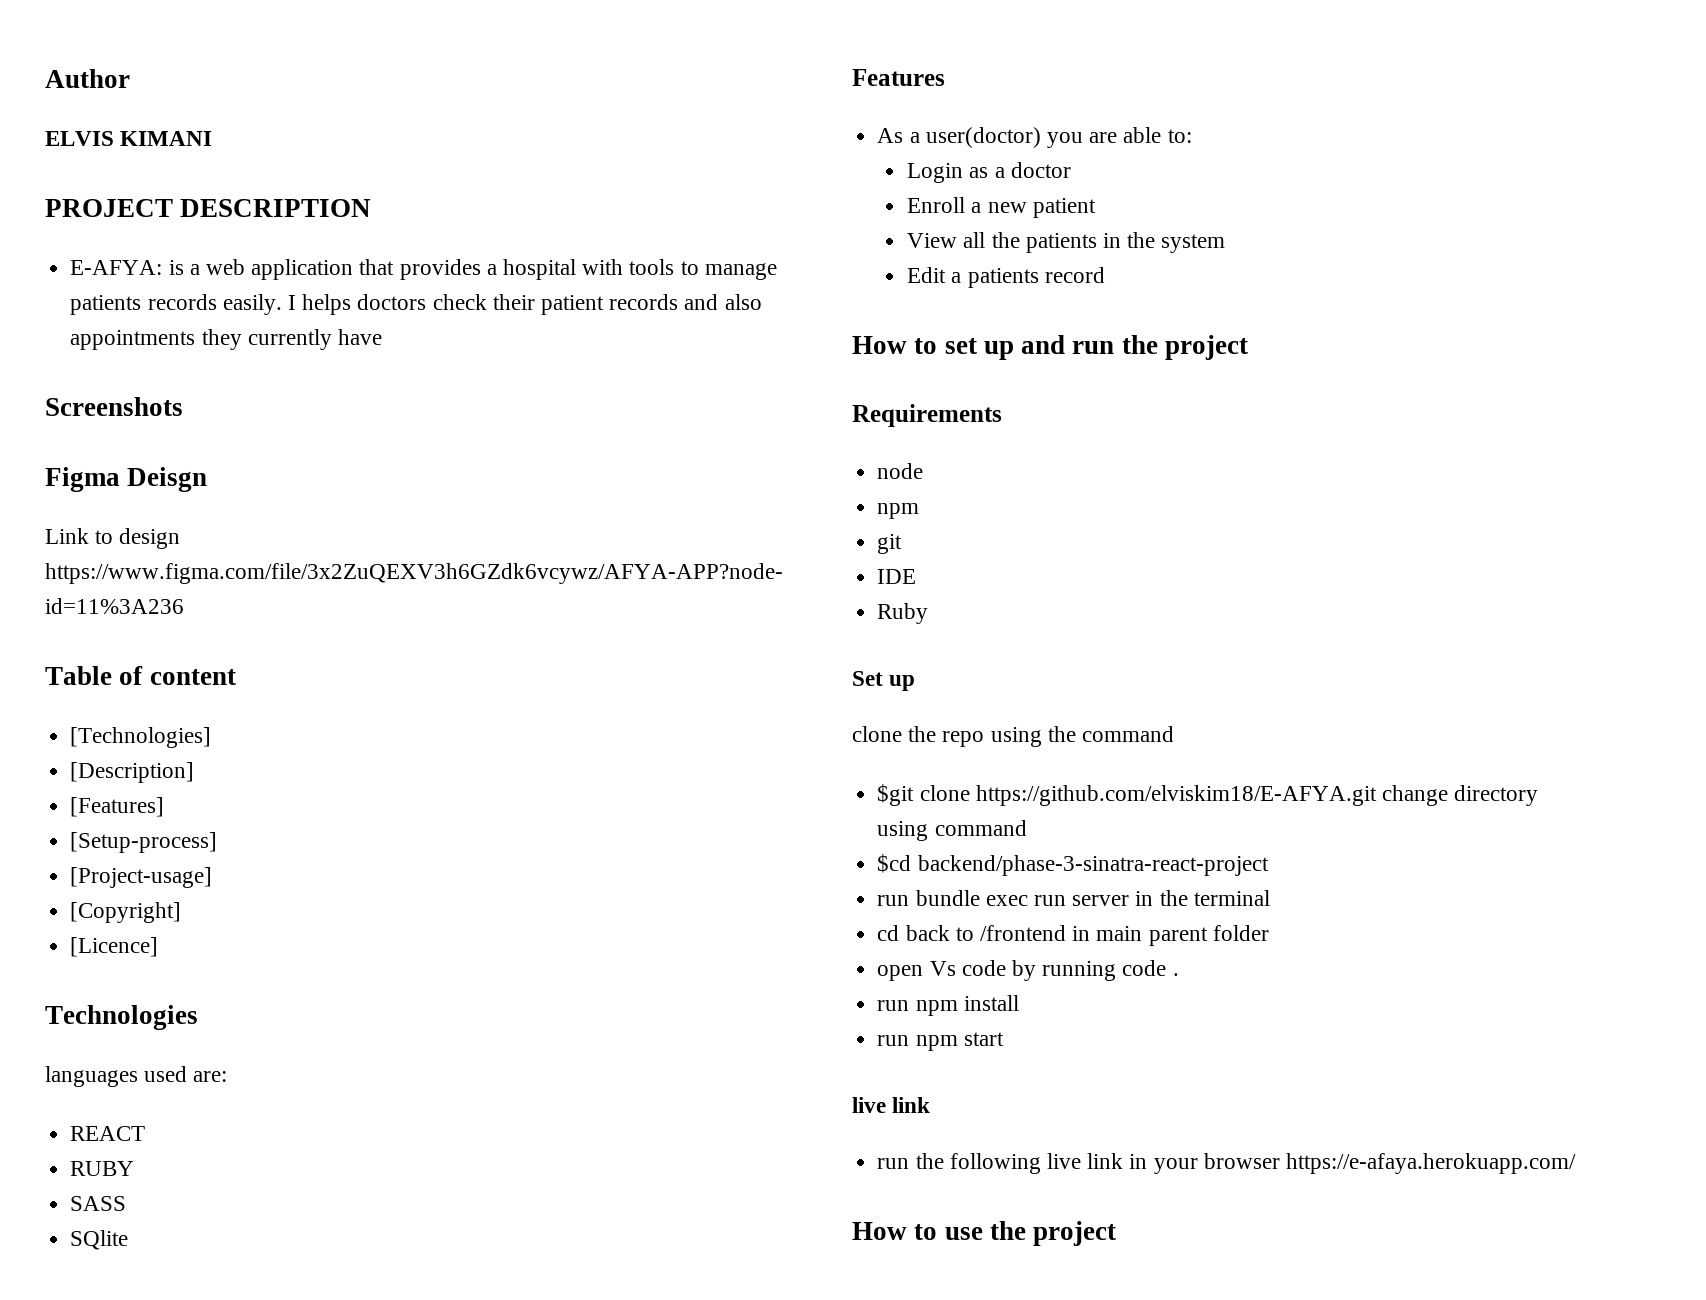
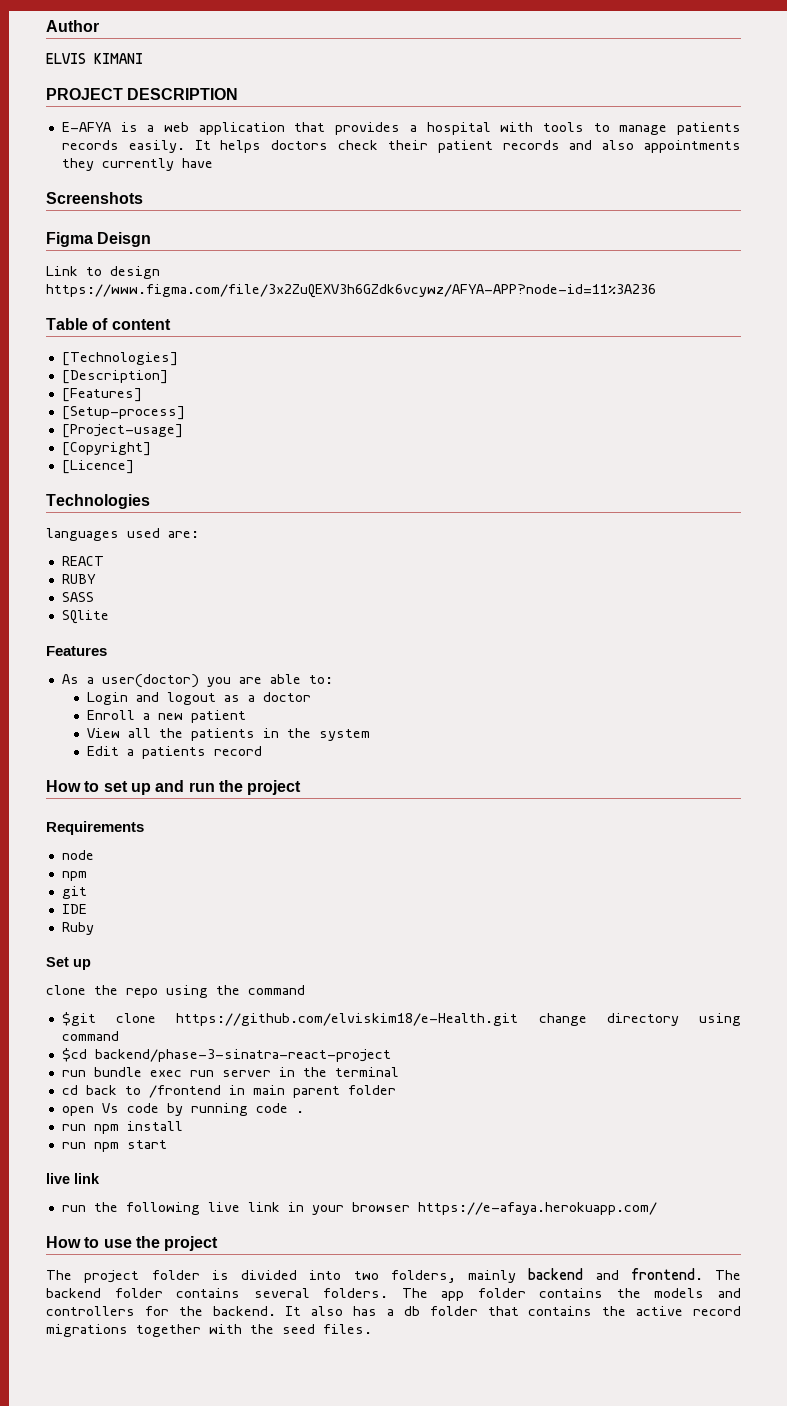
[70,260,163,275] E-AFYA: -> [61,122,111,132] E-AFYA
[287,295,296,310] I -> [194,140,211,150] It
(964, 173) none -> [136,692,217,705] and logout
[975,785,1377,806] https://github.com/elviskim18/E-AFYA.git -> [176,1013,519,1026] https://github.com/elviskim18/e-Health.git
(1117, 1233) none -> [46,1268,741,1283] [46,1288,741,1301] [46,1306,741,1316] [46,1324,372,1337] // The project folder is divided into two folders, mainly backend and frontend. The backend folder contains several folders. The app folder contains the models and controllers for the backend. It also has a db folder that contains the active record migrations together with the seed files.

